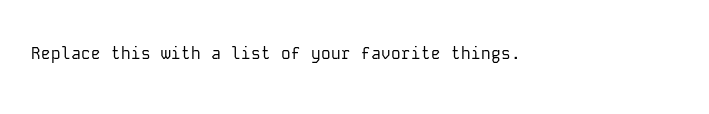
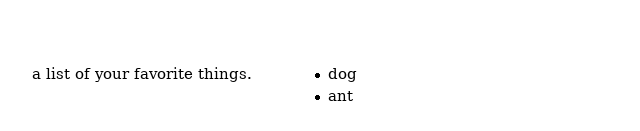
[31,45,201,63] Replace this with -> (32, 75) none
(521, 54) none -> [327,68,357,82] [327,91,353,101] // dog // ant

